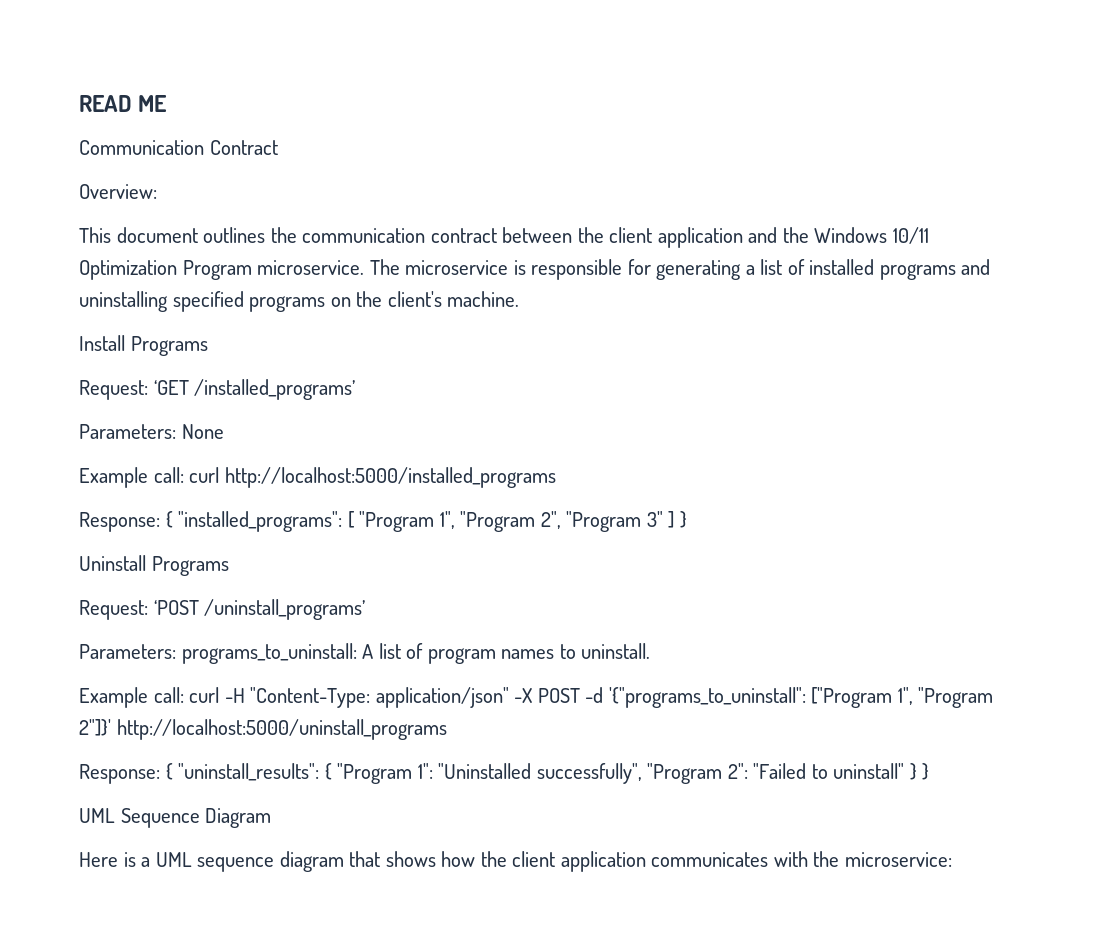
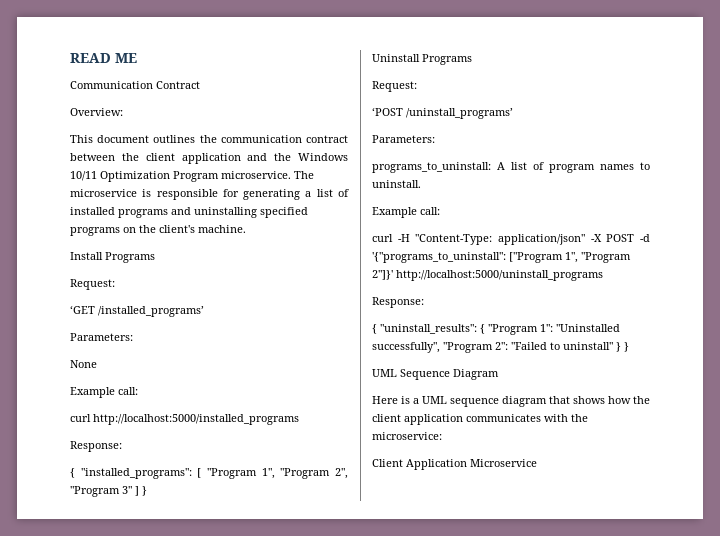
(148, 390) none -> (115, 284) //
(176, 431) none -> (133, 337) //
(184, 475) none -> (138, 391) //
(160, 522) none -> (122, 446) //
(148, 610) none -> (417, 86) //
(176, 651) none -> (435, 139) //
(184, 695) none -> (440, 211) //
(160, 774) none -> (424, 302) //
(953, 859) none -> [372,459,537,470] // Client Application Microservice

